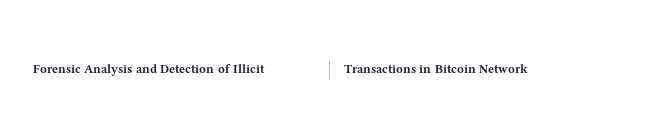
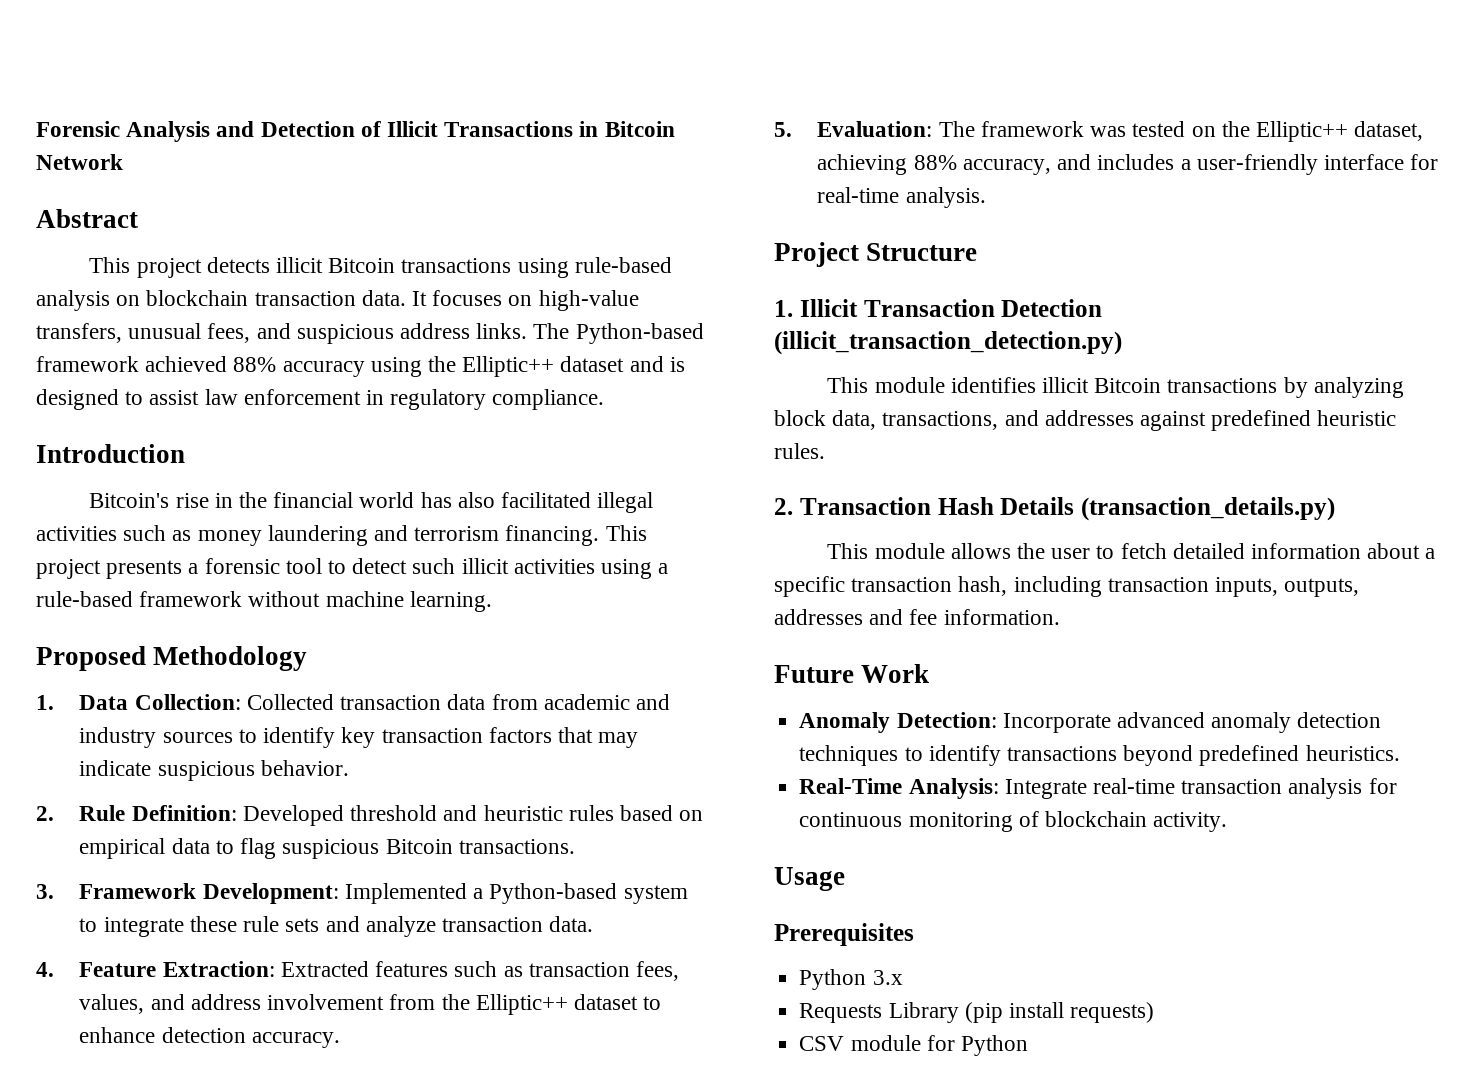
(529, 68) none -> [36,209,138,228] [89,257,672,278] [36,290,639,311] [36,323,704,344] [36,356,685,377] [36,389,605,410] [36,444,185,463] [89,492,654,513] [36,525,647,546] [36,558,669,579] [36,591,492,612] [36,646,308,671] [36,694,670,710] [79,727,639,748] [79,760,349,781] [36,805,704,826] [79,838,575,859] [36,883,688,904] [79,916,594,937] [36,961,679,981] [79,994,662,1015] [79,1027,340,1048] [774,121,1424,142] [817,154,1439,175] [817,187,986,208] [774,242,978,267] [774,299,1103,317] [774,331,1122,355] [827,377,1404,398] [774,410,1397,431] [774,443,825,459] [774,497,1335,521] [827,543,1436,559] [774,576,1360,597] [774,609,1060,625] [774,664,930,683] [799,712,1382,733] [799,745,1400,766] [799,778,1397,799] [799,811,1228,832] [774,867,845,891] [774,923,914,946] [799,969,903,990] [799,1002,1155,1023] [799,1035,1028,1056] // Abstract // This project detects illicit Bitcoin transactions using rule-based analysis on blockchain transaction data. It focuses on high-value transfers, unusual fees, and suspicious address links. The Python-based framework achieved 88% accuracy using the Elliptic++ dataset and is designed to assist law enforcement in regulatory compliance. // Introduction // Bitcoin's rise in the financial world has also facilitated illegal activities such as money laundering and terrorism financing. This project presents a forensic tool to detect such illicit activities using a rule-based framework without machine learning. // Proposed Methodology // 1. Data Collection: Collected transaction data from academic and industry sources to identify key transaction factors that may indicate suspicious behavior. // 2. Rule Definition: Developed threshold and heuristic rules based on empirical data to flag suspicious Bitcoin transactions. // 3. Framework Development: Implemented a Python-based system to integrate these rule sets and analyze transaction data. // 4. Feature Extraction: Extracted features such as transaction fees, values, and address involvement from the Elliptic++ dataset to enhance detection accuracy. // 5. Evaluation: The framework was tested on the Elliptic++ dataset, achieving 88% accuracy, and includes a user-friendly interface for real-time analysis. // Project Structure // 1. Illicit Transaction Detection (illicit_transaction_detection.py) // This module identifies illicit Bitcoin transactions by analyzing block data, transactions, and addresses against predefined heuristic rules. // 2. Transaction Hash Details (transaction_details.py) // This module allows the user to fetch detailed information about a specific transaction hash, including transaction inputs, outputs, addresses and fee information. // Future Work // Anomaly Detection: Incorporate advanced anomaly detection techniques to identify transactions beyond predefined heuristics. // Real-Time Analysis: Integrate real-time transaction analysis for continuous monitoring of blockchain activity. // Usage // Prerequisites // Python 3.x // Requests Library (pip install requests) // CSV module for Python

